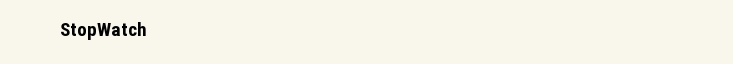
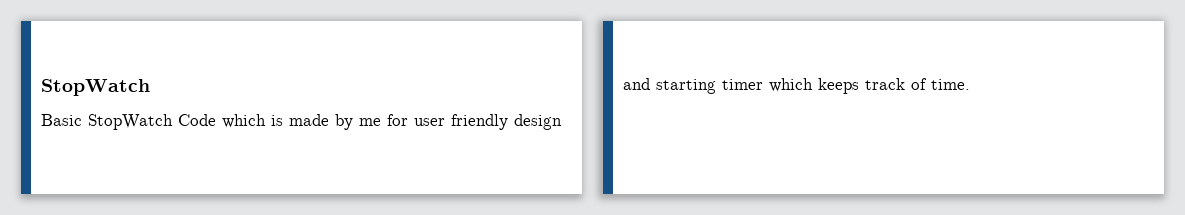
[60,22,147,40] StopWatch -> [41,79,150,96] [41,114,562,130] [623,78,970,94] StopWatch // Basic StopWatch Code which is made by me for user friendly design and starting timer which keeps track of time.

